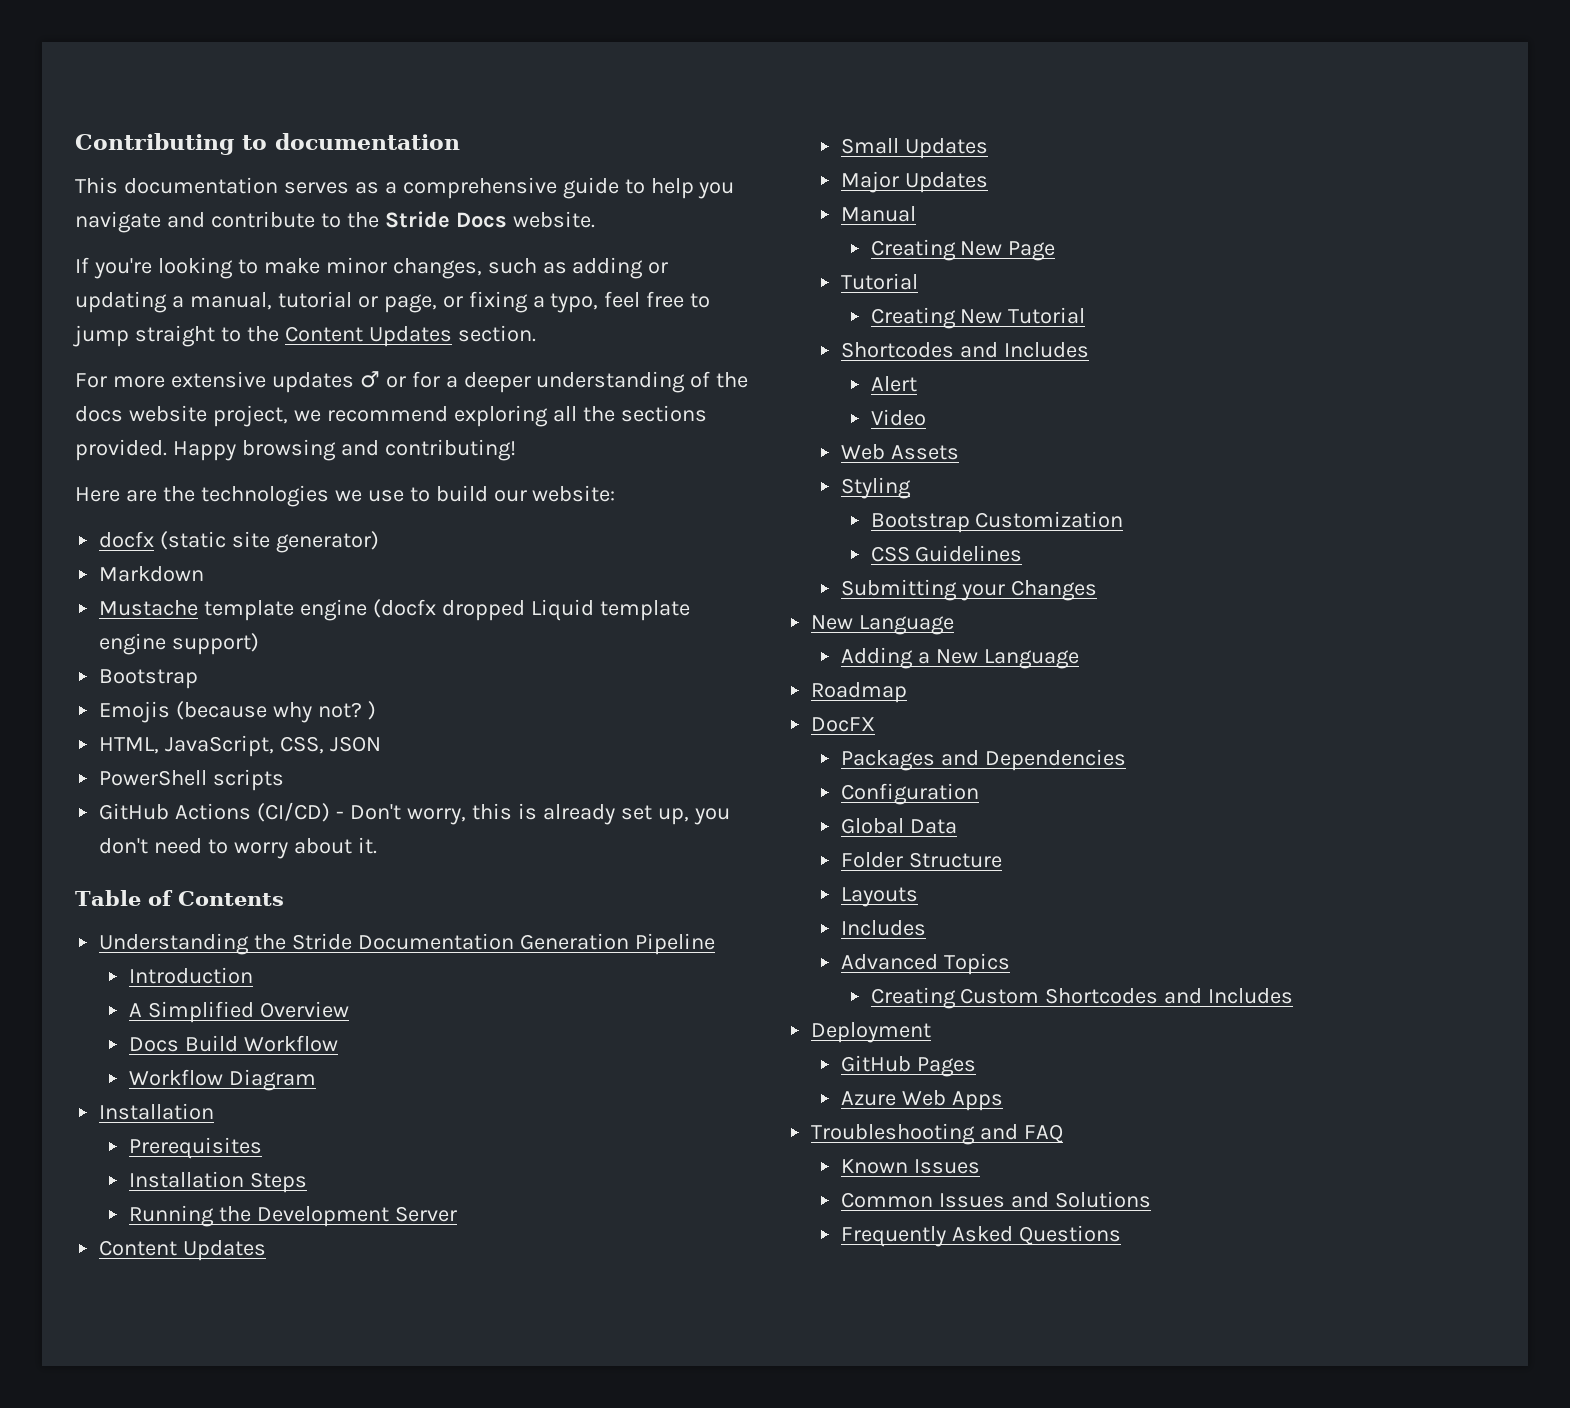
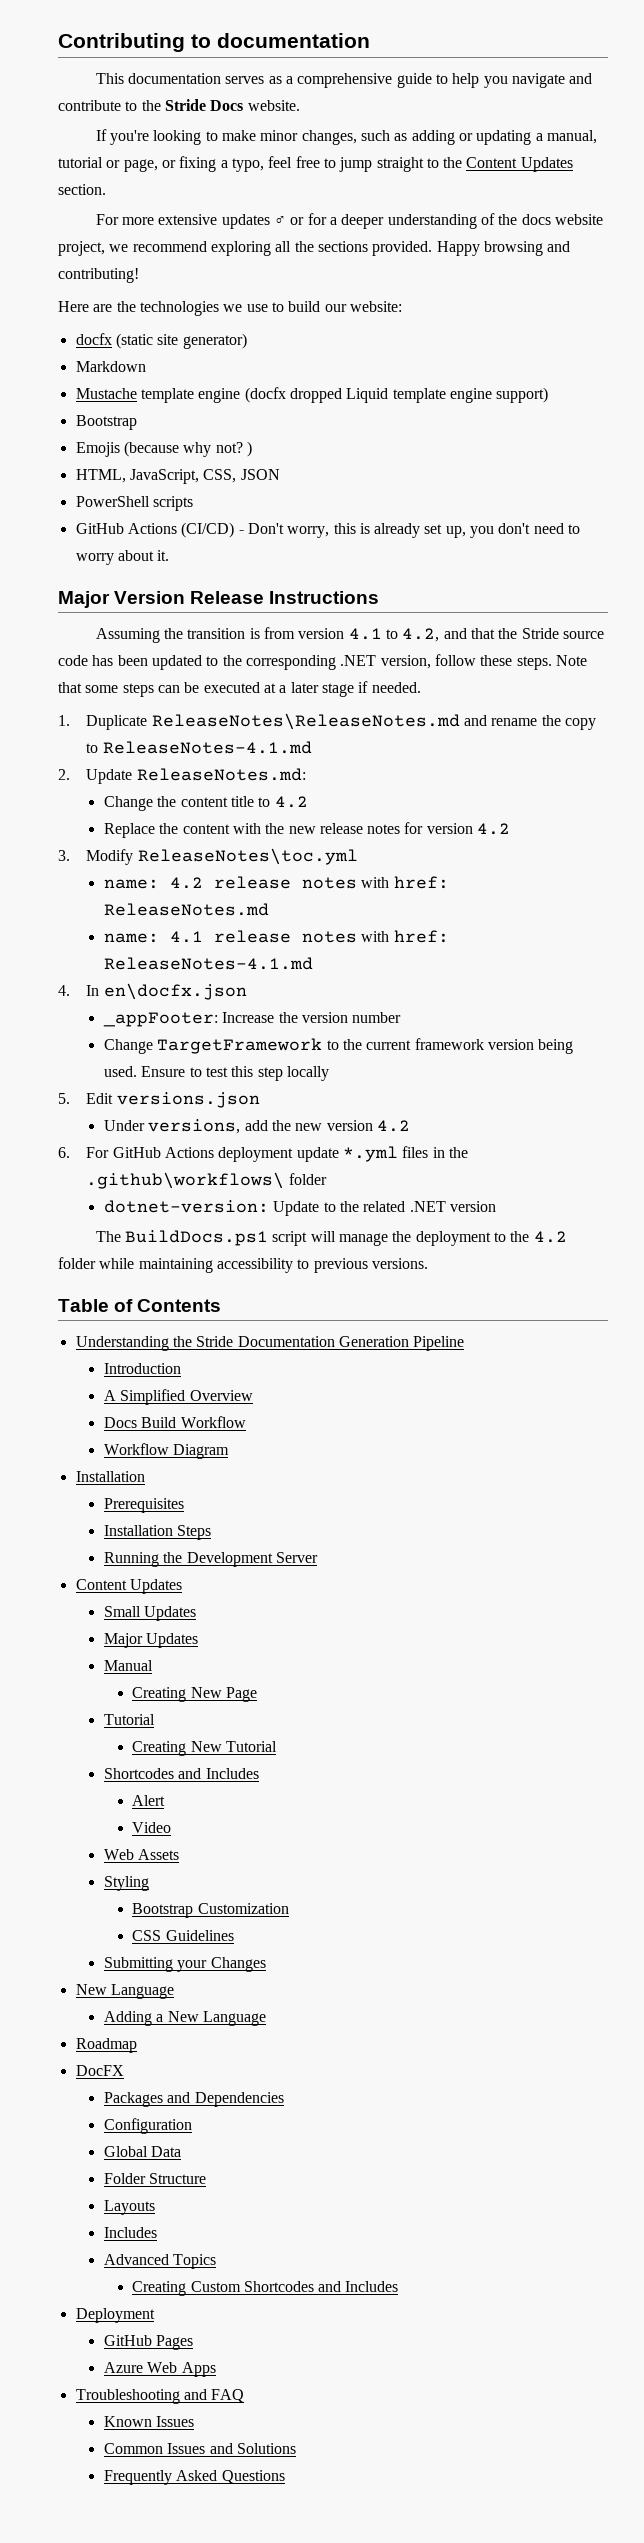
(377, 845) none -> [58,591,380,608] [95,627,604,643] [58,654,587,670] [58,681,421,697] [58,713,596,730] [86,741,312,754] [58,768,306,784] [103,796,308,811] [103,822,511,838] [58,848,358,865] [103,876,449,889] [103,903,269,916] [103,930,449,943] [103,957,313,970] [58,983,247,1000] [102,1012,402,1027] [103,1038,574,1054] [103,1066,329,1081] [58,1092,260,1108] [103,1119,410,1134] [58,1146,468,1162] [86,1172,327,1189] [103,1200,496,1216] [95,1230,567,1246] [58,1257,428,1273] // Major Version Release Instructions // Assuming the transition is from version 4.1 to 4.2, and that the Stride source code has been updated to the corresponding .NET version, follow these steps. Note that some steps can be executed at a later stage if needed. // 1. Duplicate ReleaseNotes\ReleaseNotes.md and rename the copy to ReleaseNotes-4.1.md // 2. Update ReleaseNotes.md: // Change the content title to 4.2 // Replace the content with the new release notes for version 4.2 // 3. Modify ReleaseNotes\toc.yml // name: 4.2 release notes with href: ReleaseNotes.md // name: 4.1 release notes with href: ReleaseNotes-4.1.md // 4. In en\docfx.json // _appFooter: Increase the version number // Change TargetFramework to the current framework version being used. Ensure to test this step locally // 5. Edit versions.json // Under versions, add the new version 4.2 // 6. For GitHub Actions deployment update *.yml files in the .github\workflows\ folder // dotnet-version: Update to the related .NET version // The BuildDocs.ps1 script will manage the deployment to the 4.2 folder while maintaining accessibility to previous versions.

